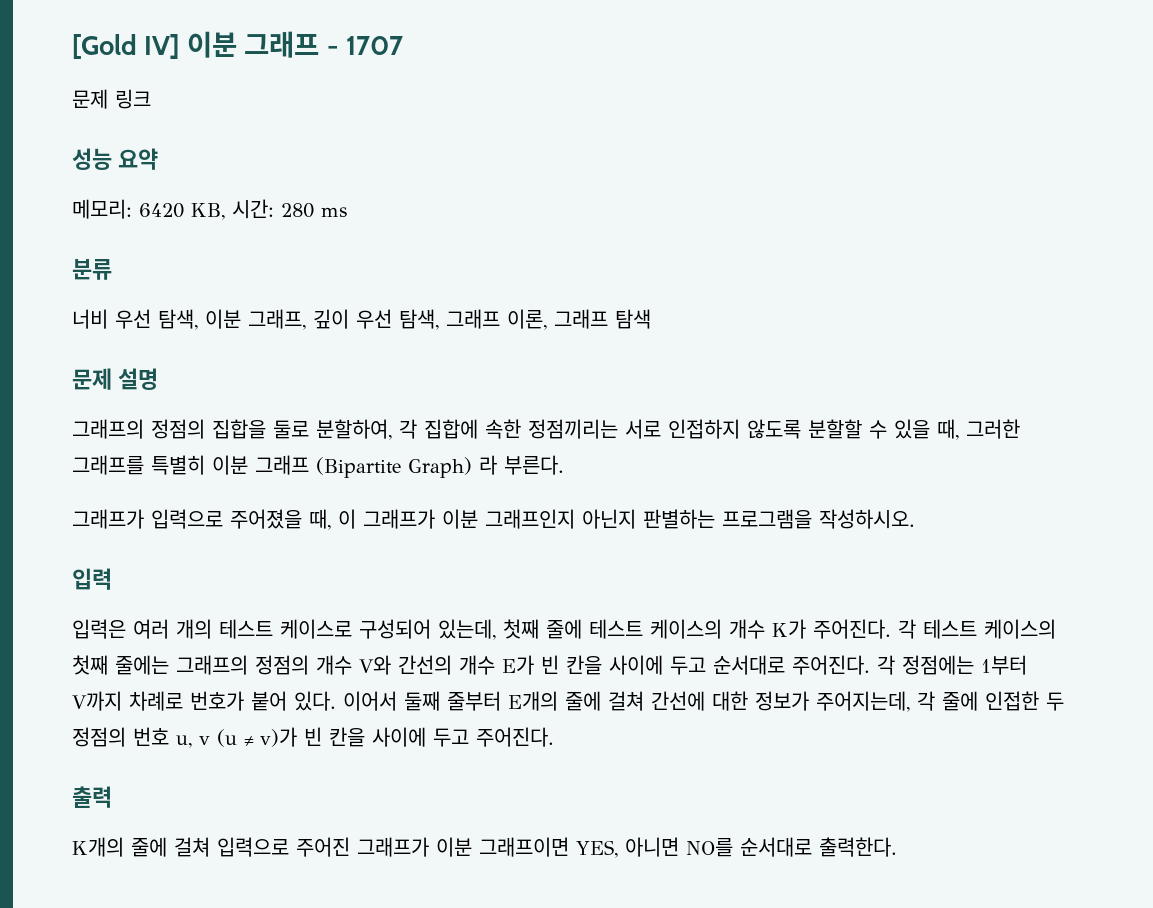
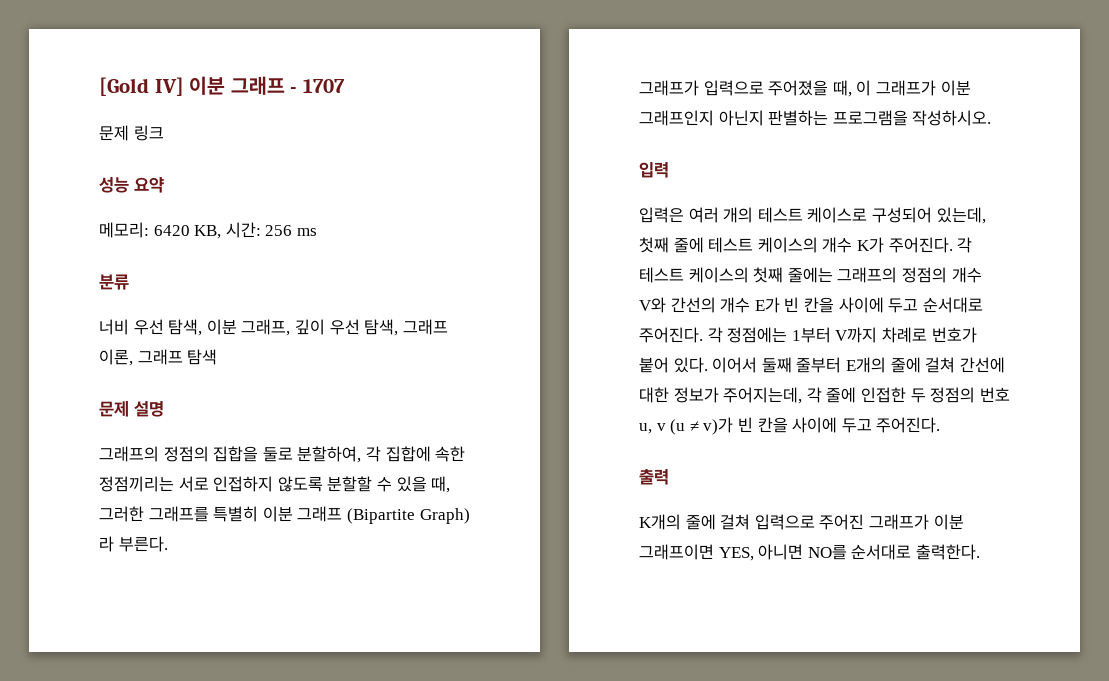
[281,203,314,218] 280 -> [265,225,293,236] 256

